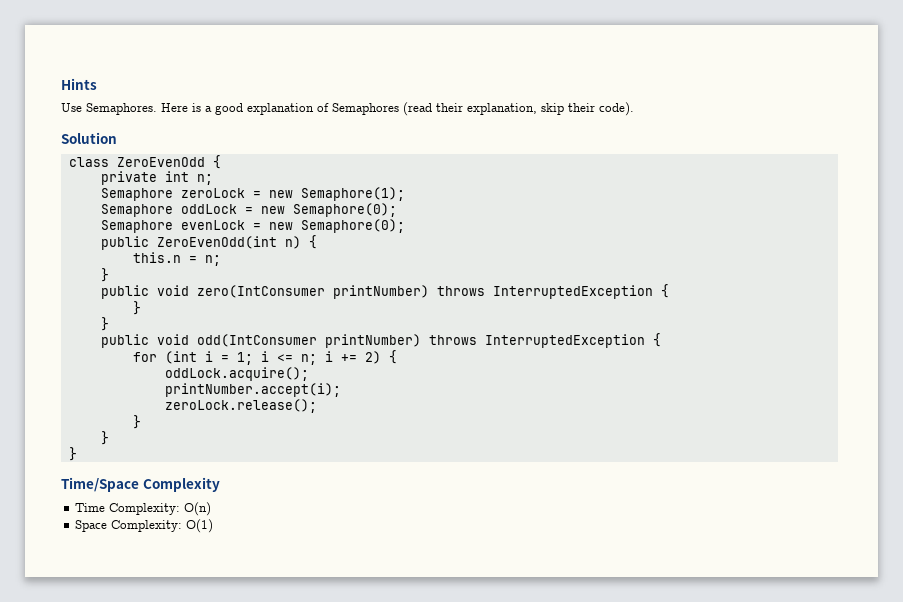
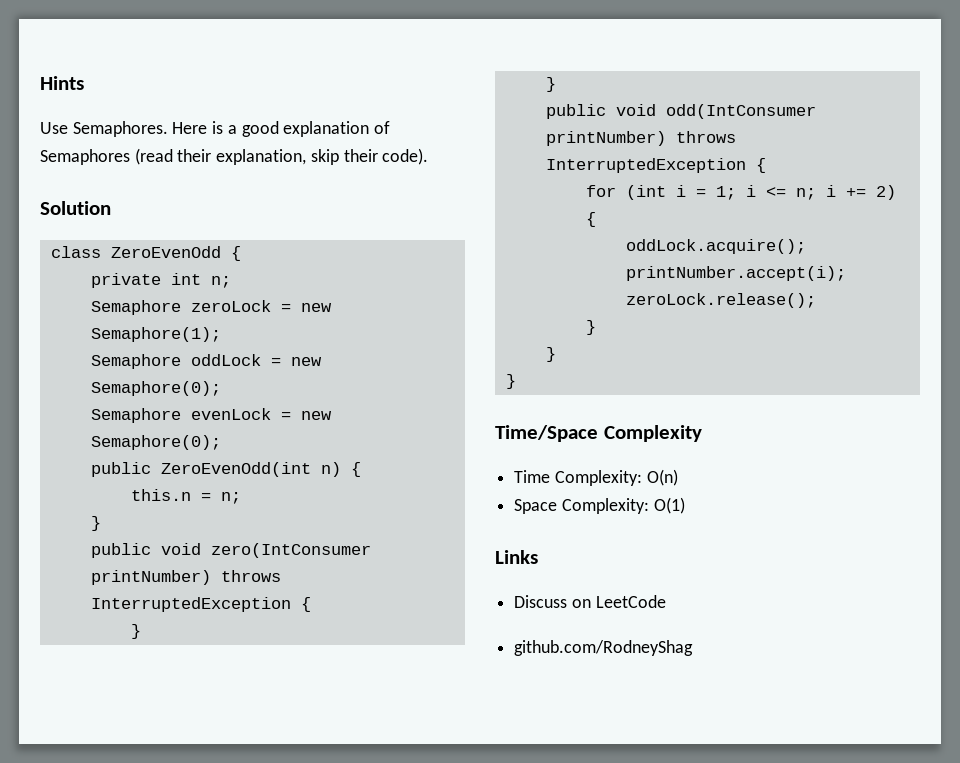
(214, 526) none -> [495,550,538,564] [514,595,666,608] [514,640,694,656] // Links // Discuss on LeetCode // github.com/RodneyShag

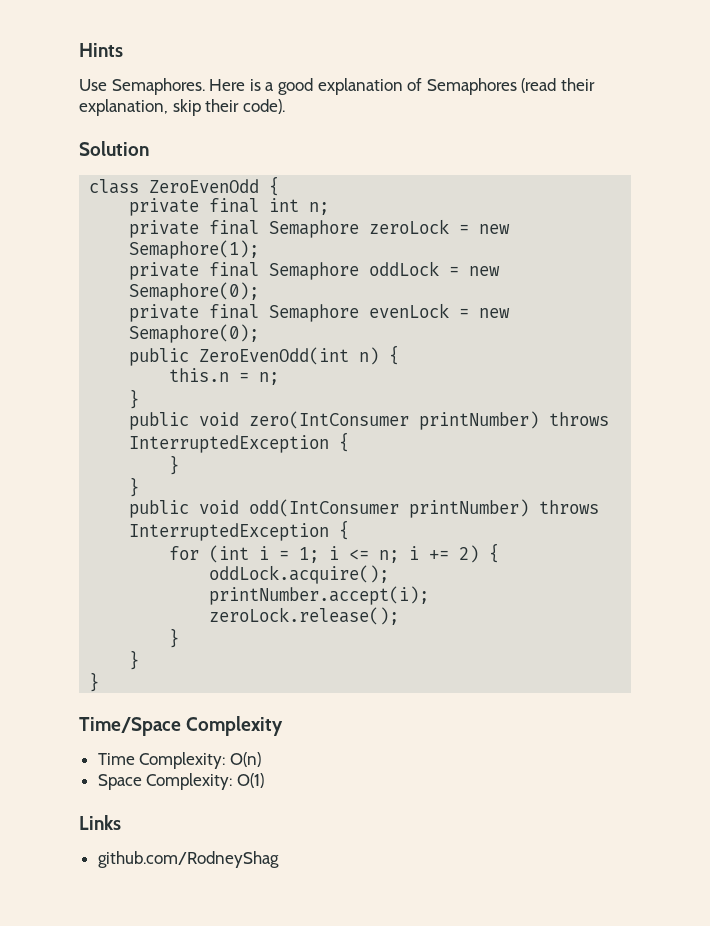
(161, 280) none -> [209,198,260,213] final
(231, 282) none -> [129,220,260,238] private final
(221, 334) none -> [129,262,260,280] private final
(221, 388) none -> [129,304,260,322] private final
[514,595,666,608] // Discuss on LeetCode -> (121, 822) none

